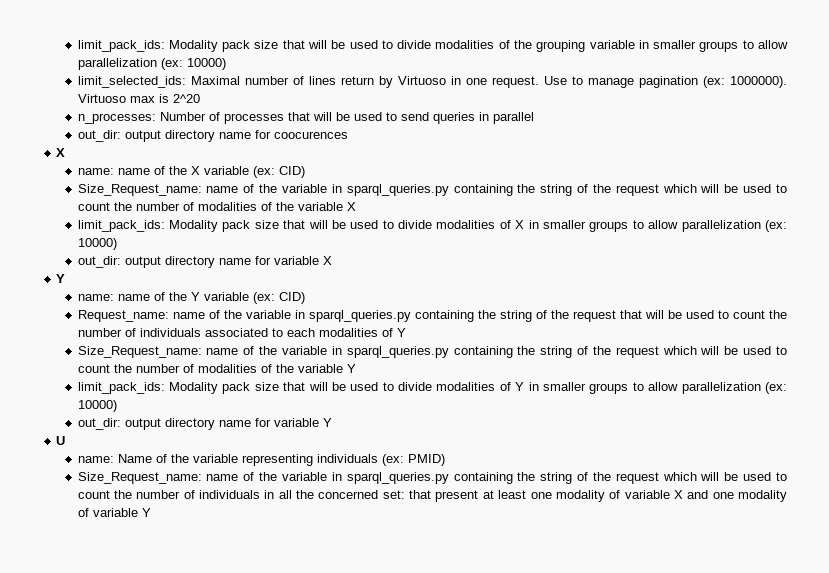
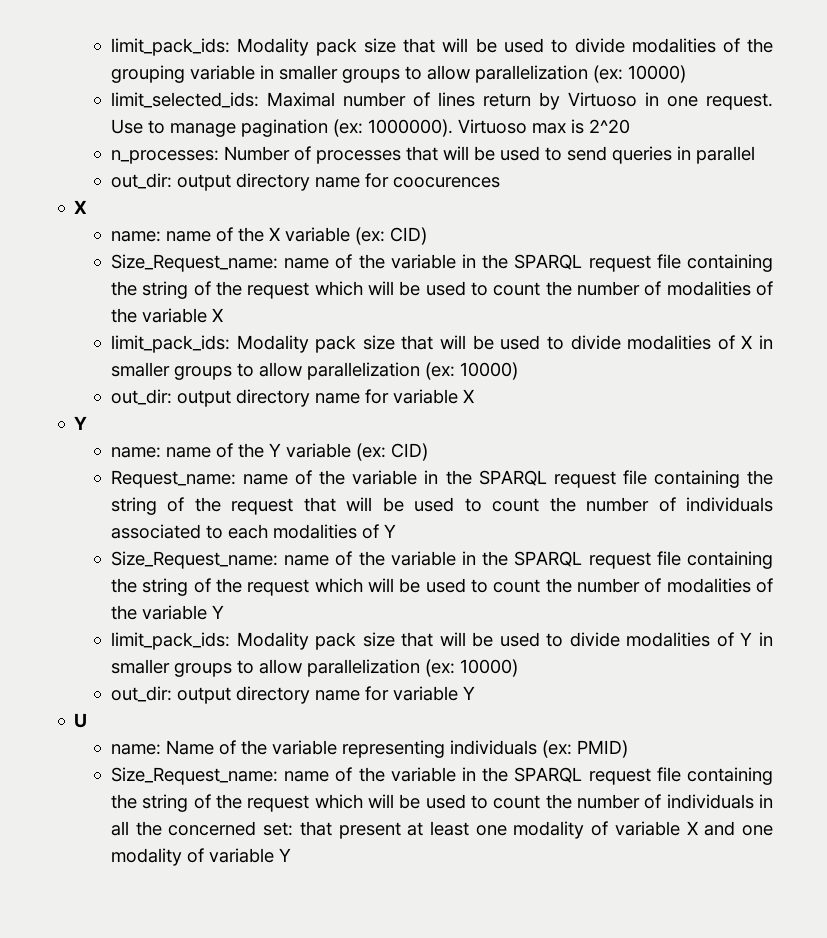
[346,184,449,196] sparql_queries.py -> [482,254,681,272] the SPARQL request file
[308,310,411,322] sparql_queries.py -> [445,470,647,488] the SPARQL request file
[346,346,449,358] sparql_queries.py -> [482,551,681,569] the SPARQL request file
[346,472,449,484] sparql_queries.py -> [482,767,681,785] the SPARQL request file

